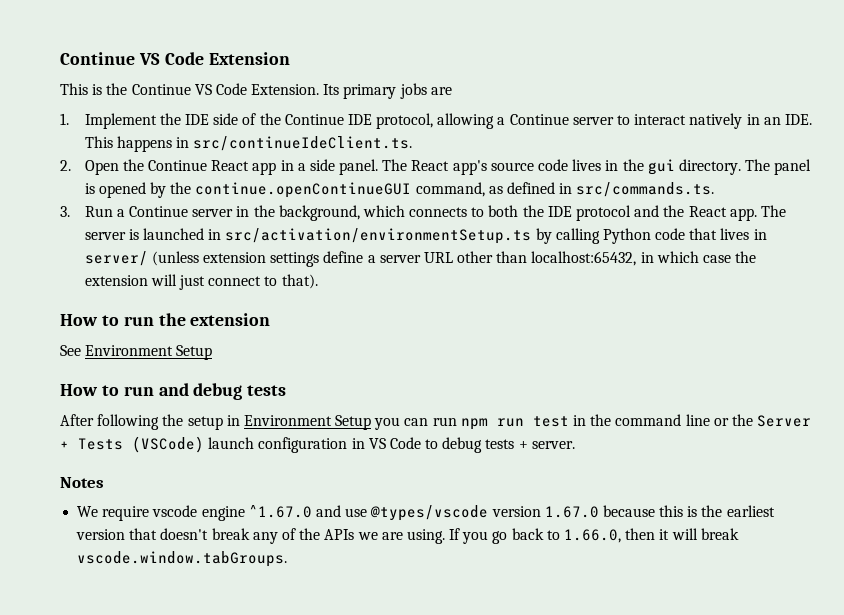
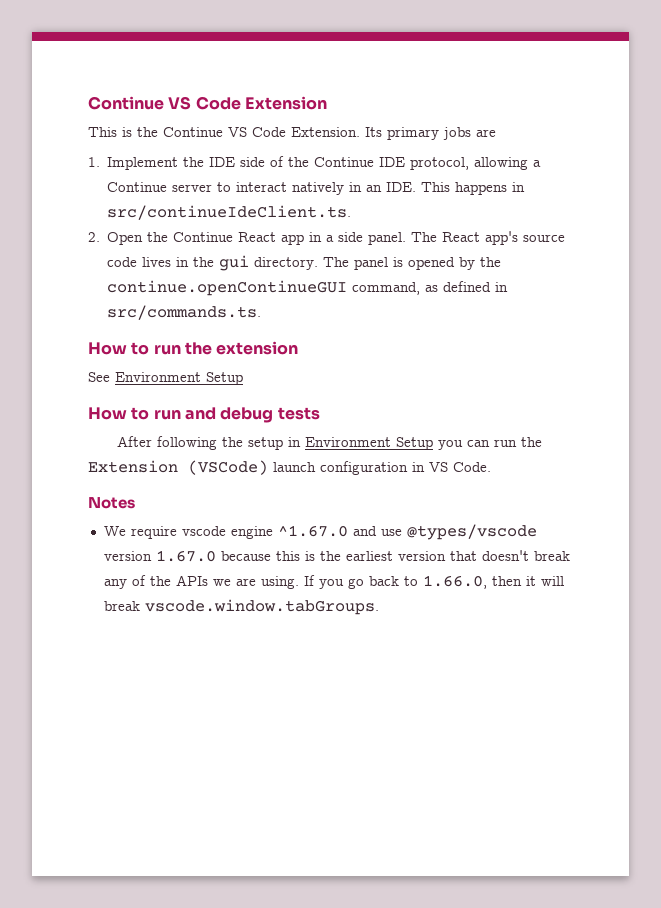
[60,205,786,221] [84,228,767,244] [84,251,757,267] [84,274,318,290] // 3. Run a Continue server in the background, which connects to both the IDE protocol and the React app. The server is launched in src/activation/environmentSetup.ts by calling Python code that lives in server/ (unless extension settings define a server URL other than localhost:65432, in which case the extension will just connect to that). -> (262, 312) none
[460,414,812,430] [60,438,123,450] npm run test in the command line or the Server + Tests -> [521,437,543,447] [88,460,178,473] the Extension
[389,437,575,453] Code to debug tests + server. -> [453,462,491,472] Code.

